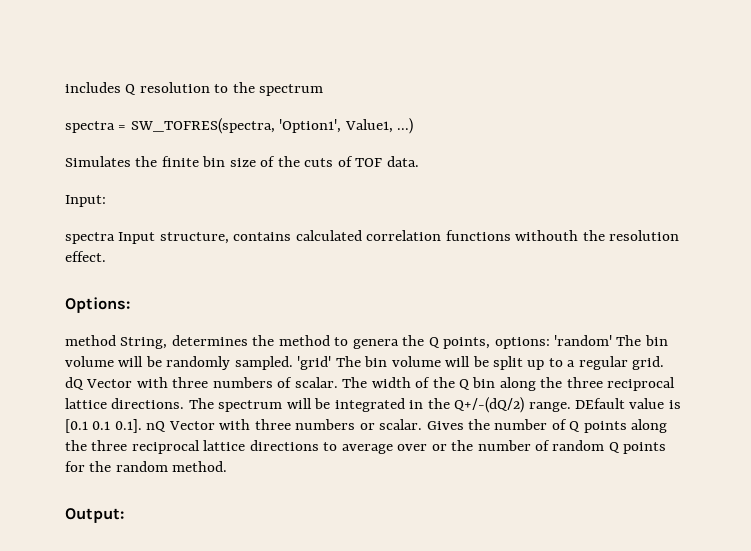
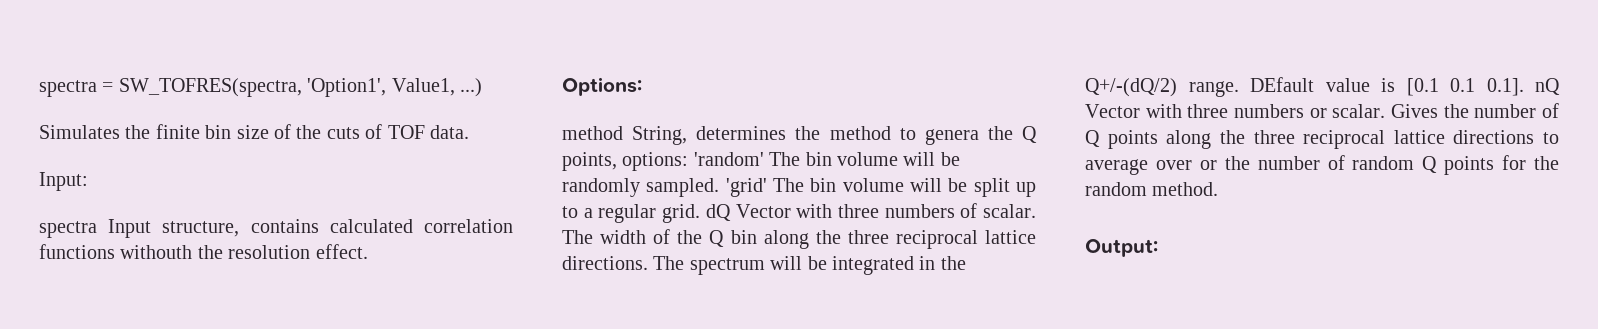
[65,82,324,96] includes Q resolution to the spectrum // -> (39, 88) none

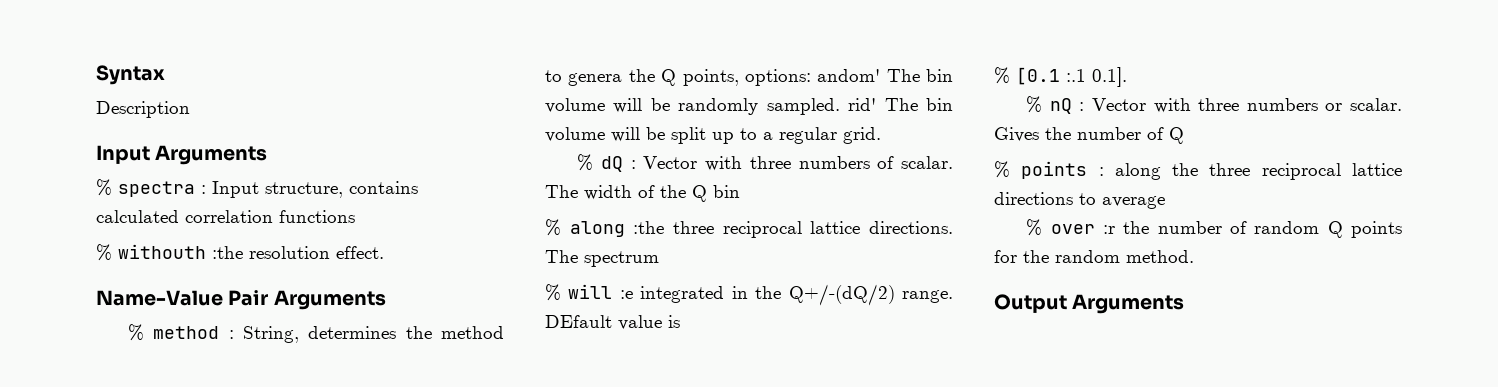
[39,78,482,97] [39,124,469,139] [39,172,88,191] [39,221,97,238] spectra = SW_TOFRES(spectra, 'Option1', Value1, ...) // Simulates the finite bin size of the cuts of TOF data. // Input: // spectra -> [96,65,165,85] [96,101,190,118] [96,145,268,165] [96,179,206,197] Syntax // Description // Input Arguments // % spectra :
[120,245,223,259] withouth the -> [96,244,243,261] // % withouth :the
[562,77,642,96] [562,126,623,140] Options: // method -> [96,290,386,310] [128,324,234,341] Name-Value Pair Arguments // % method :
[693,152,764,166] 'random' -> [817,69,881,82] andom'
[725,178,767,197] 'grid' -> [848,98,877,111] rid'
[705,204,731,221] dQ -> [577,154,636,172] // % dQ :
[763,230,841,249] along the -> [545,219,665,237] // % along :the
[770,256,827,270] will be -> [545,284,633,301] // % will :e
[1406,78,1560,96] [0.1 0.1 0.1]. nQ -> [994,67,1127,87] [1026,96,1085,114] // % [0.1 :.1 0.1]. // % nQ :
[1107,130,1158,149] points -> [994,161,1104,179] // % points :
[1155,160,1217,170] over or -> [1026,219,1115,236] // % over :r
[1085,239,1158,257] Output: -> [994,294,1185,314] Output Arguments

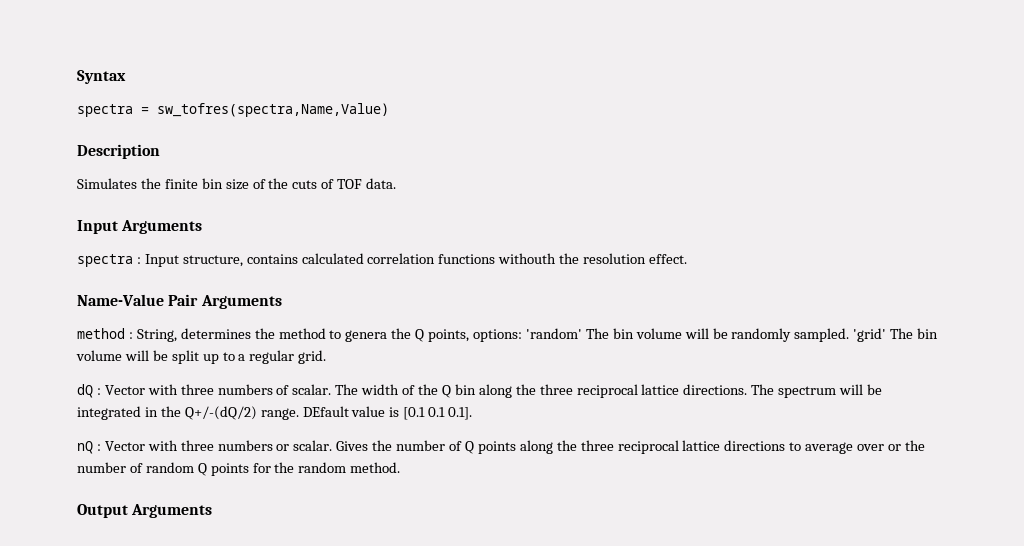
[96,101,190,118] Description -> [77,103,389,117] [77,144,160,159] [77,178,397,190] spectra = sw_tofres(spectra,Name,Value) // Description // Simulates the finite bin size of the cuts of TOF data.
[96,179,112,196] % -> (203, 227) none
[96,244,243,261] // % withouth :the -> [498,253,580,264] withouth the
[128,324,145,341] % -> (282, 302) none
[817,69,881,82] andom' -> [525,328,582,339] 'random'
[848,98,877,111] rid' -> [853,328,887,342] 'grid'
[577,154,594,171] % -> (327, 357) none
[545,219,665,237] // % along :the -> [478,384,536,398] along the
[545,284,633,301] // % will :e -> [839,384,883,395] will be
[994,67,1086,85] // % [0.1 :.1 -> [403,407,446,420] [0.1 0.1
[1026,96,1043,113] % -> (473, 413) none
[994,161,1104,179] // % points : -> [477,441,516,454] points
[1026,219,1115,236] // % over :r -> [857,444,902,451] over or

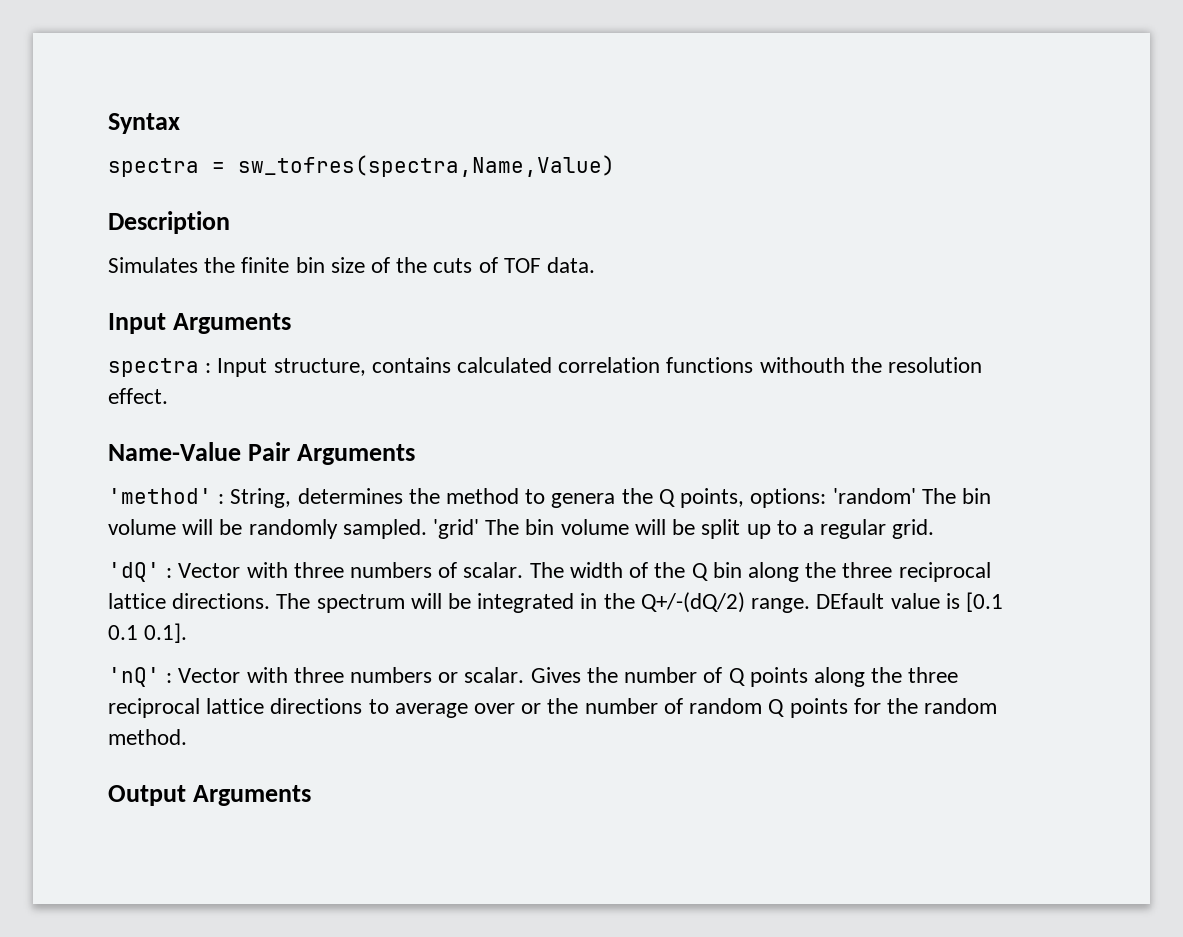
[77,328,125,339] method -> [108,488,212,504] 'method'
[77,384,93,398] dQ -> [108,562,160,582] 'dQ'
[77,441,93,454] nQ -> [108,667,160,687] 'nQ'

